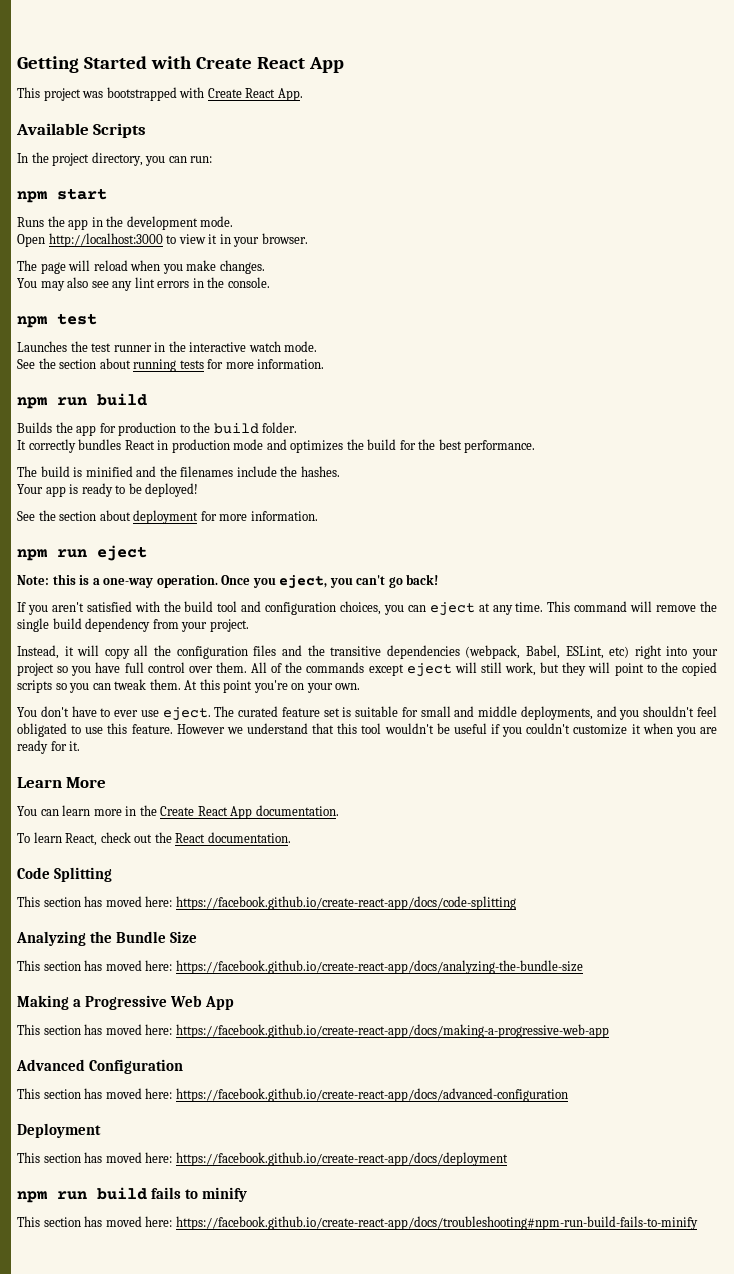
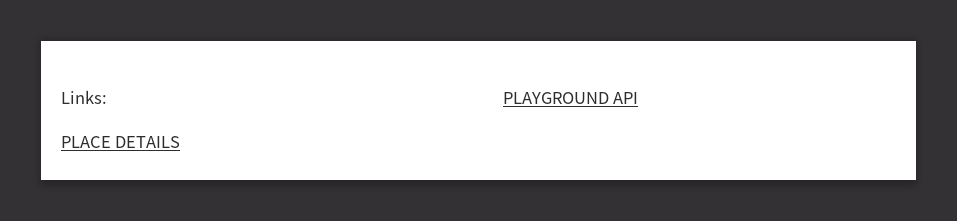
[17,56,344,73] [17,87,303,101] [16,123,147,138] [17,152,213,166] [17,188,107,203] [17,216,234,230] [17,233,308,247] [17,260,265,274] [17,277,270,291] [17,313,97,328] [17,341,318,352] [17,358,325,372] [17,393,147,409] [17,422,298,436] [17,439,536,453] [17,466,340,477] [17,483,199,497] [17,510,318,524] [17,545,147,561] [17,574,439,589] [17,601,718,616] [17,618,249,632] [17,645,718,659] [17,662,718,677] [17,679,361,693] [17,706,718,721] [17,723,717,737] [17,740,81,754] [17,777,107,788] [17,805,339,819] [17,832,291,846] [17,867,112,882] [17,896,516,910] [16,931,197,946] [17,960,583,974] [17,995,234,1010] [17,1024,609,1038] [16,1059,183,1074] [17,1088,568,1102] [17,1123,101,1138] [17,1152,508,1166] [17,1187,247,1203] [17,1216,698,1230] Getting Started with Create React App // This project was bootstrapped with Create React App. // Available Scripts // In the project directory, you can run: // npm start // Runs the app in the development mode. // Open http://localhost:3000 to view it in your browser. // The page will reload when you make changes. // You may also see any lint errors in the console. // npm test // Launches the test runner in the interactive watch mode. // See the section about running tests for more information. // npm run build // Builds the app for production to the build folder. // It correctly bundles React in production mode and optimizes the build for the best performance. // The build is minified and the filenames include the hashes. // Your app is ready to be deployed! // See the section about deployment for more information. // npm run eject // Note: this is a one-way operation. Once you eject, you can't go back! // If you aren't satisfied with the build tool and configuration choices, you can eject at any time. This command will remove the single build dependency from your project. // Instead, it will copy all the configuration files and the transitive dependencies (webpack, Babel, ESLint, etc) right into your project so you have full control over them. All of the commands except eject will still work, but they will point to the copied scripts so you can tweak them. At this point you're on your own. // You don't have to ever use eject. The curated feature set is suitable for small and middle deployments, and you shouldn't feel obligated to use this feature. However we understand that this tool wouldn't be useful if you couldn't customize it when you are ready for it. // Learn More // You can learn more in the Create React App documentation. // To learn React, check out the React documentation. // Code Splitting // This section has moved here: https://facebook.github.io/create-react-app/docs/code-splitting // Analyzing the Bundle Size // This section has moved here: https://facebook.github.io/create-react-app/docs/analyzing-the-bundle-size // Making a Progressive Web App // This section has moved here: https://facebook.github.io/create-react-app/docs/making-a-progressive-web-app // Advanced Configuration // This section has moved here: https://facebook.github.io/create-react-app/docs/advanced-configuration // Deployment // This section has moved here: https://facebook.github.io/create-react-app/docs/deployment // npm run build fails to minify // This section has moved here: https://facebook.github.io/create-react-app/docs/troubleshooting#npm-run-build-fails-to-minify -> [61,90,107,104] [61,136,181,148] [503,92,639,104] Links: // PLACE DETAILS // PLAYGROUND API

